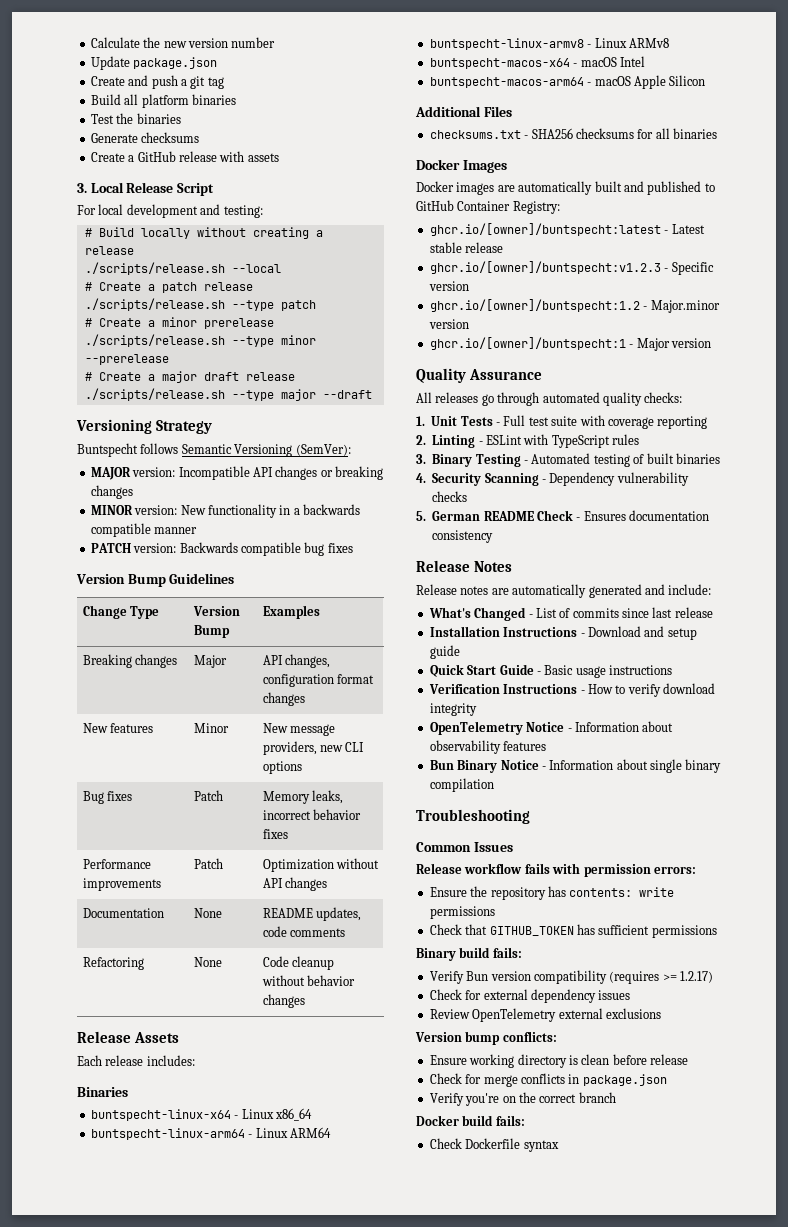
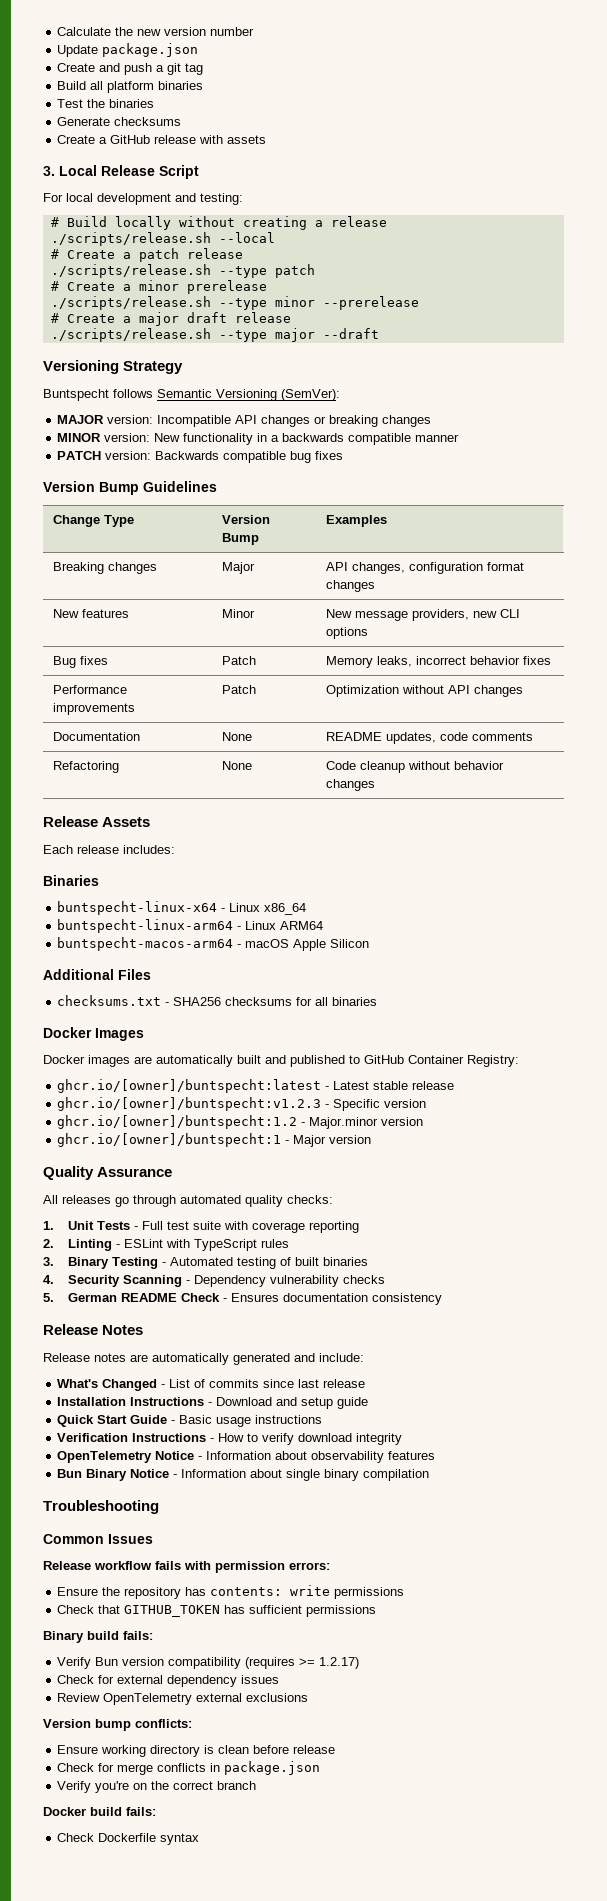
[429,38,669,50] [429,56,645,69] // buntspecht-linux-armv8 - Linux ARMv8 // buntspecht-macos-x64 - macOS Intel -> (324, 925) none

